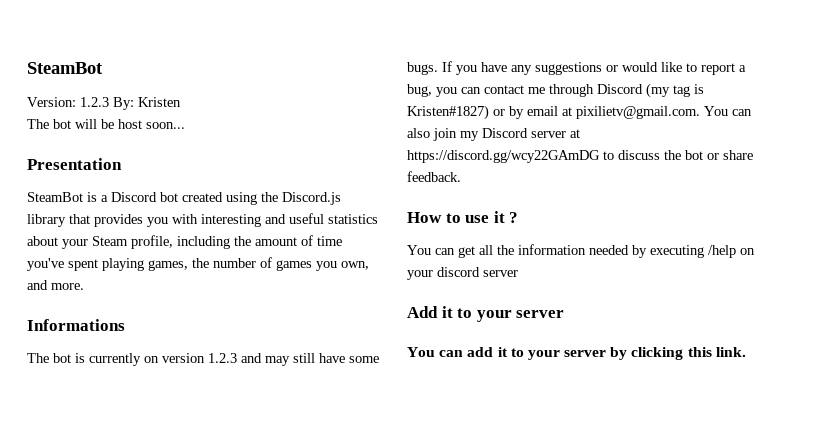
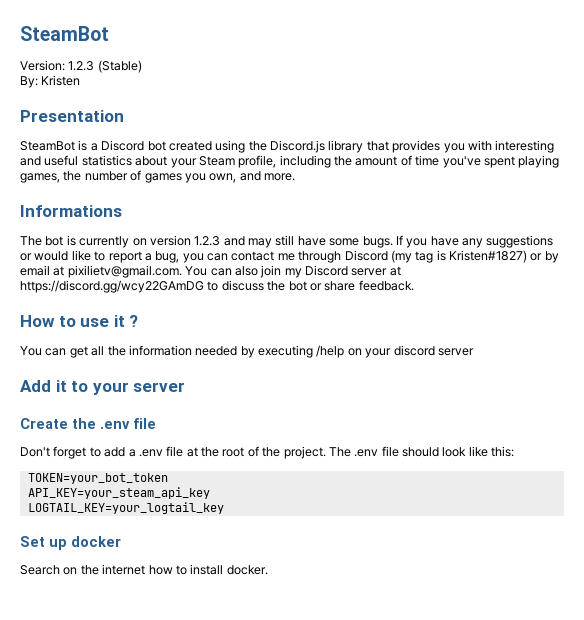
(109, 102) none -> [97,60,142,73] (Stable) //
[27,119,185,129] // The bot will be host soon... -> (81, 80) none
[407,347,746,360] You can add it to your server by clicking this link. -> [20,418,156,429] [20,446,515,459] [27,473,168,484] [27,487,210,499] [27,502,224,514] [20,536,121,550] [20,564,268,575] Create the .env file // Don't forget to add a .env file at the root of the project. The .env file should look like this: // TOKEN=your_bot_token // API_KEY=your_steam_api_key // LOGTAIL_KEY=your_logtail_key // Set up docker // Search on the internet how to install docker.

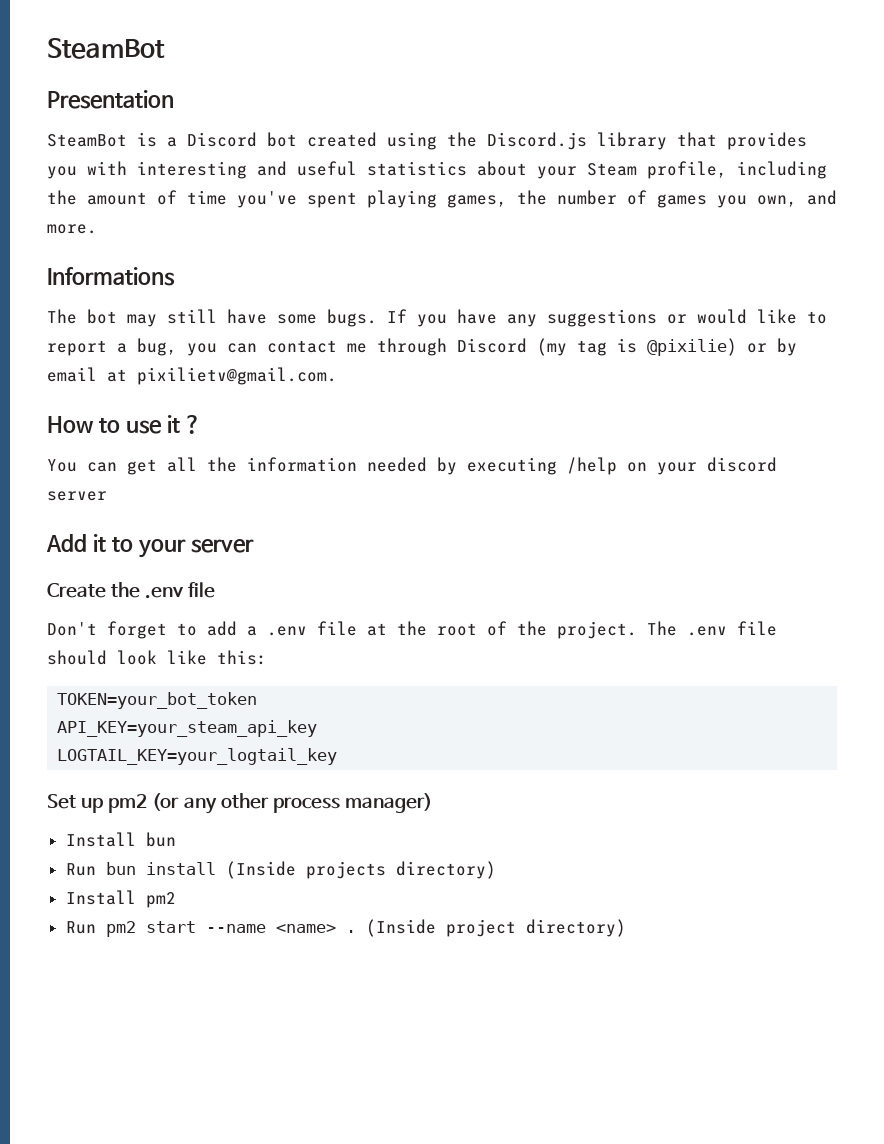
[20,26,109,41] [20,60,142,73] [20,75,81,88] SteamBot // Version: 1.2.3 (Stable) // By: Kristen -> [47,38,165,59] SteamBot
[66,235,245,248] is currently on version 1.2.3 and -> (117, 316) none
[449,250,527,263] Kristen#1827) -> [647,338,737,356] @pixilie)
[185,265,401,278] [20,280,414,293] You can also join my Discord server at https://discord.gg/wcy22GAmDG to discuss the bot or share feedback. -> (337, 376) none
[71,536,121,547] [20,564,268,575] docker // Search on the internet how to install docker. -> [108,793,432,814] [65,832,176,847] [65,861,496,879] [65,890,176,908] [65,919,626,937] pm2 (or any other process manager) // Install bun // Run bun install (Inside projects directory) // Install pm2 // Run pm2 start --name <name> . (Inside project directory)

